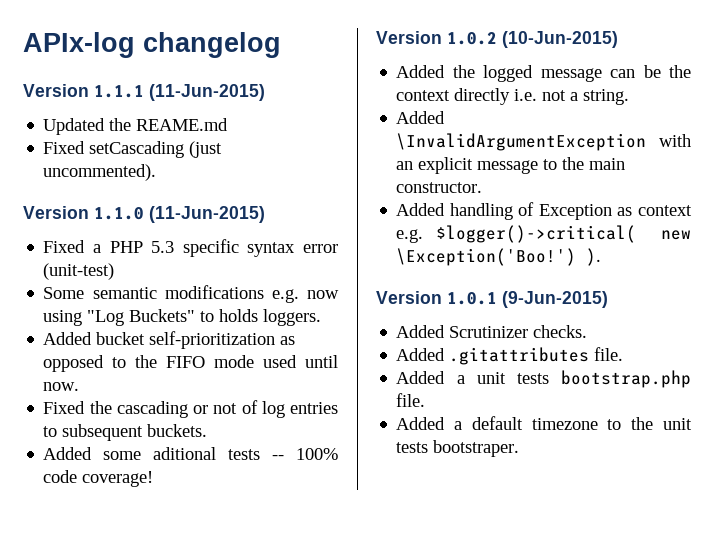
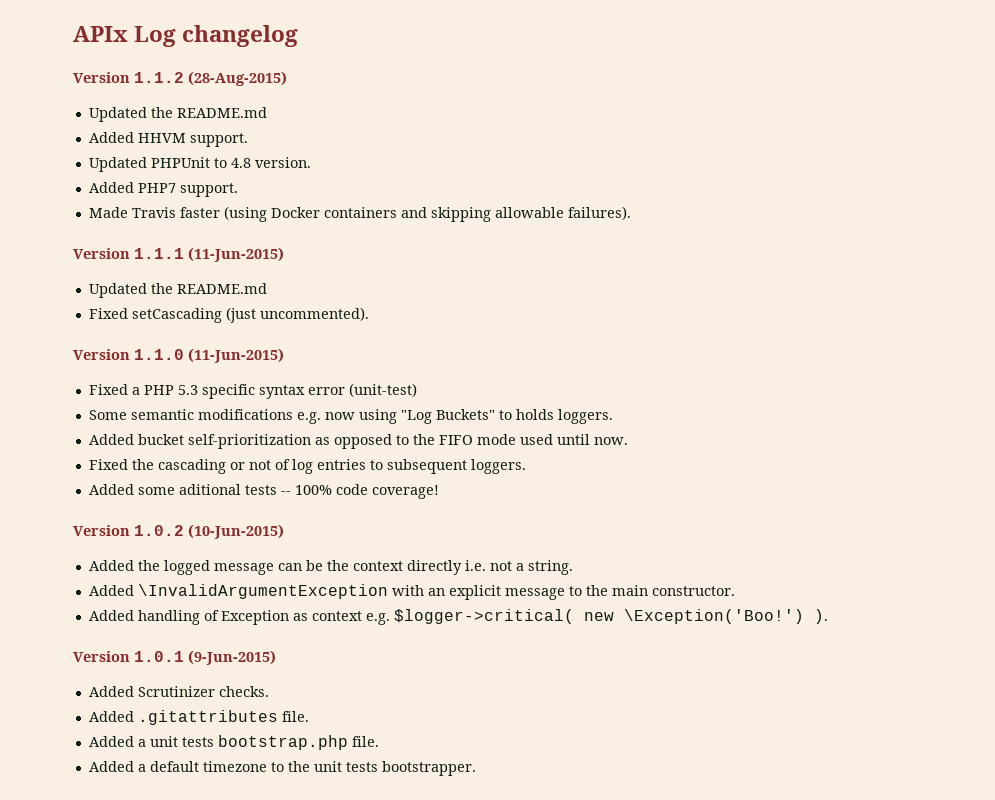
[23,32,135,58] APIx-log -> [73,26,177,47] APIx Log
(281, 45) none -> [73,71,287,86] [88,107,267,122] [88,132,248,147] [88,157,311,172] [88,182,238,197] [88,206,631,222] // Version 1.1.2 (28-Aug-2015) // Updated the README.md // Added HHVM support. // Updated PHPUnit to 4.8 version. // Added PHP7 support. // Made Travis faster (using Docker containers and skipping allowable failures).
[136,118,229,131] REAME.md -> [176,283,267,294] README.md
[147,424,208,437] buckets. -> [470,459,526,474] loggers.
[435,225,636,243] $logger()->critical( -> [393,609,574,624] $logger->critical(
[433,440,520,457] bootstraper. -> [381,761,476,776] bootstrapper.

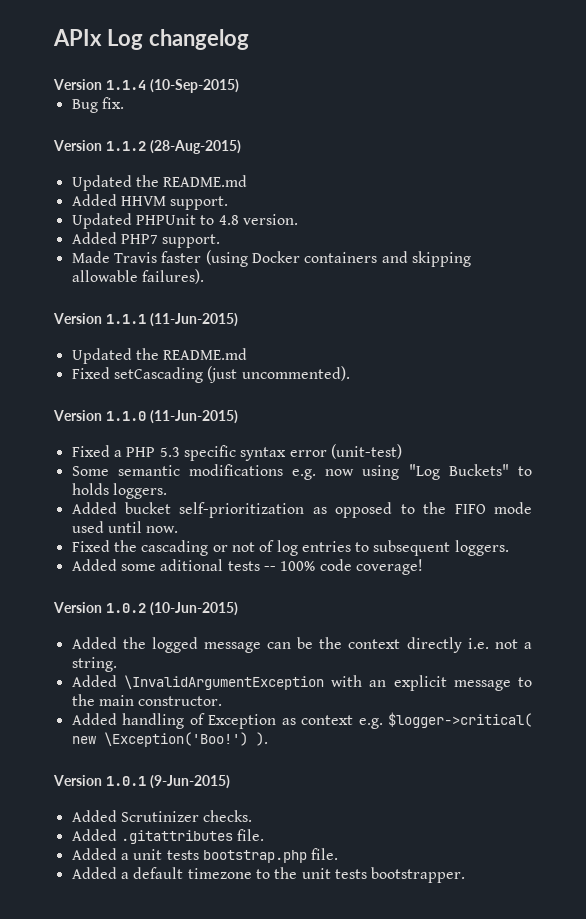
(299, 36) none -> [53,79,239,93] [71,97,124,113] // Version 1.1.4 (10-Sep-2015) // Bug fix.

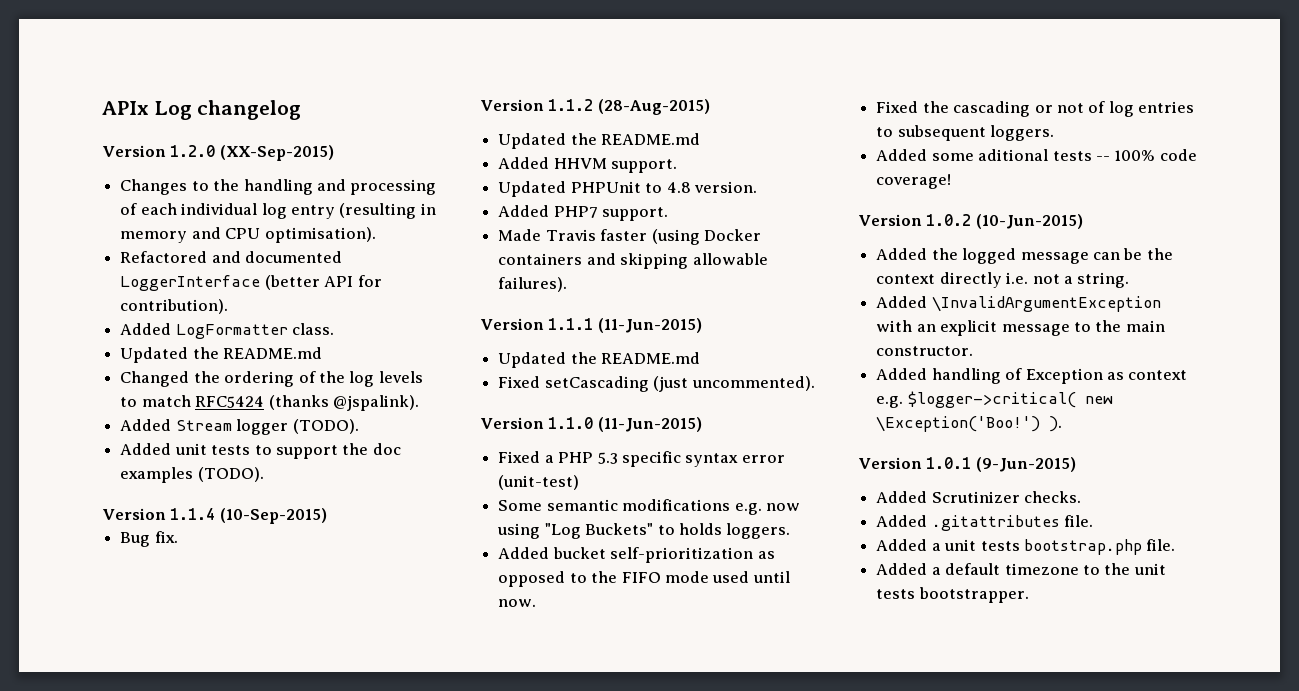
(249, 39) none -> [102,145,334,161] [120,179,437,195] [120,203,436,219] [120,227,376,243] [120,251,343,263] [120,275,382,291] [120,299,229,314] [120,323,335,339] [120,347,323,363] [120,371,423,387] [120,395,419,411] [120,419,359,435] [120,443,401,459] [120,467,264,483] // Version 1.2.0 (XX-Sep-2015) // Changes to the handling and processing of each individual log entry (resulting in memory and CPU optimisation). // Refactored and documented LoggerInterface (better API for contribution). // Added LogFormatter class. // Updated the README.md // Changed the ordering of the log levels to match RFC5424 (thanks @jspalink). // Added Stream logger (TODO). // Added unit tests to support the doc examples (TODO).

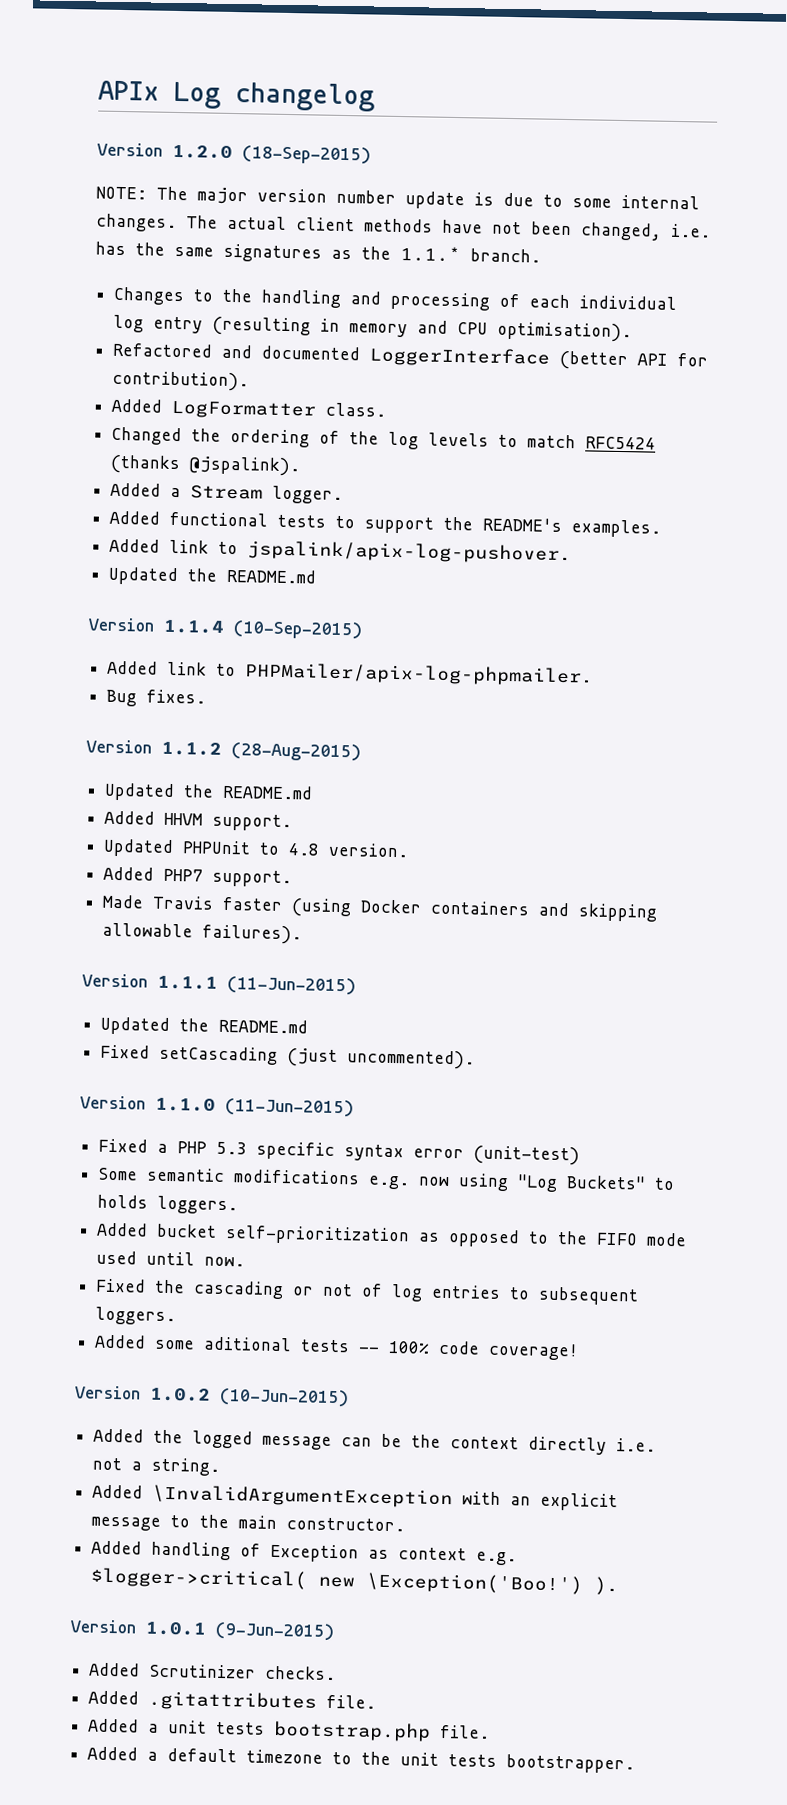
[219,145,334,161] (XX-Sep-2015) -> [242,145,371,165] [96,186,700,210] [96,213,711,241] [95,241,541,263] (18-Sep-2015) // NOTE: The major version number update is due to some internal changes. The actual client methods have not been changed, i.e. has the same signatures as the 1.1.* branch.
[120,347,323,363] // Updated the README.md -> (387, 409) none
[175,419,359,435] [120,443,207,455] Stream logger (TODO). // Added unit -> [170,485,344,505] [109,510,269,527] a Stream logger. // Added functional
[372,443,401,455] [120,467,264,483] doc examples (TODO). -> [482,517,662,538] [109,538,571,565] [108,566,317,586] README's examples. // Added link to jspalink/apix-log-pushover. // Updated the README.md
(327, 516) none -> [107,660,593,687] // Added link to PHPMailer/apix-log-phpmailer.
[154,531,178,543] fix. -> [146,689,207,704] fixes.

